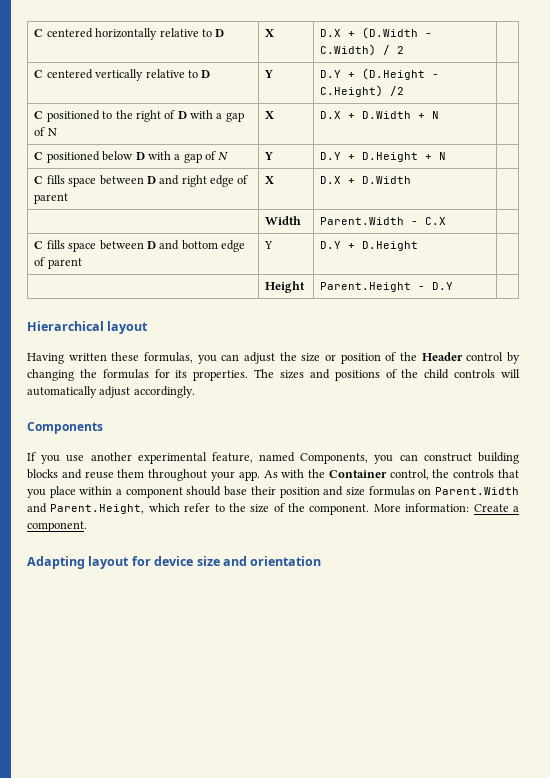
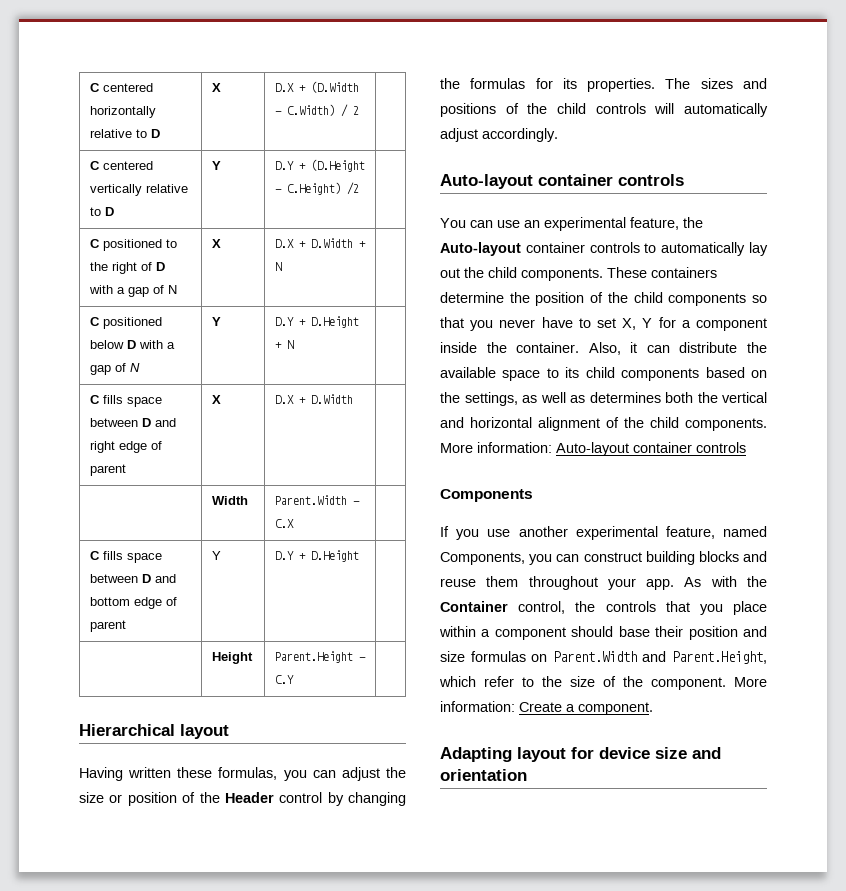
[432,282,454,290] D.Y -> [274,675,294,684] C.Y
(195, 392) none -> [440,174,684,189] [440,217,703,231] [440,242,768,256] [440,267,717,281] [440,292,767,306] [440,317,767,331] [440,342,767,355] [440,367,767,381] [440,392,767,406] [440,417,767,431] [440,442,746,456] // Auto-layout container controls // You can use an experimental feature, the Auto-layout container controls to automatically lay out the child components. These containers determine the position of the child components so that you never have to set X, Y for a component inside the container. Also, it can distribute the available space to its child components based on the settings, as well as determines both the vertical and horizontal alignment of the child components. More information: Auto-layout container controls

